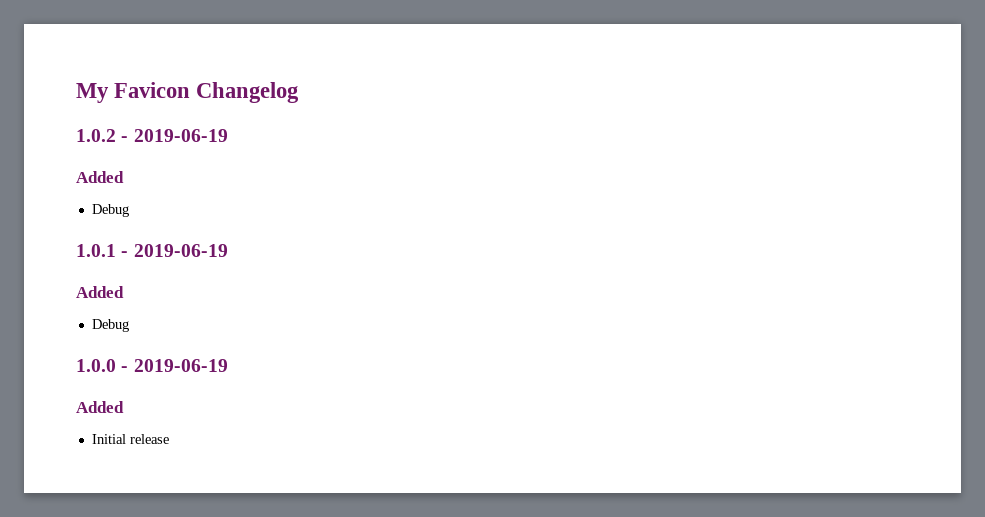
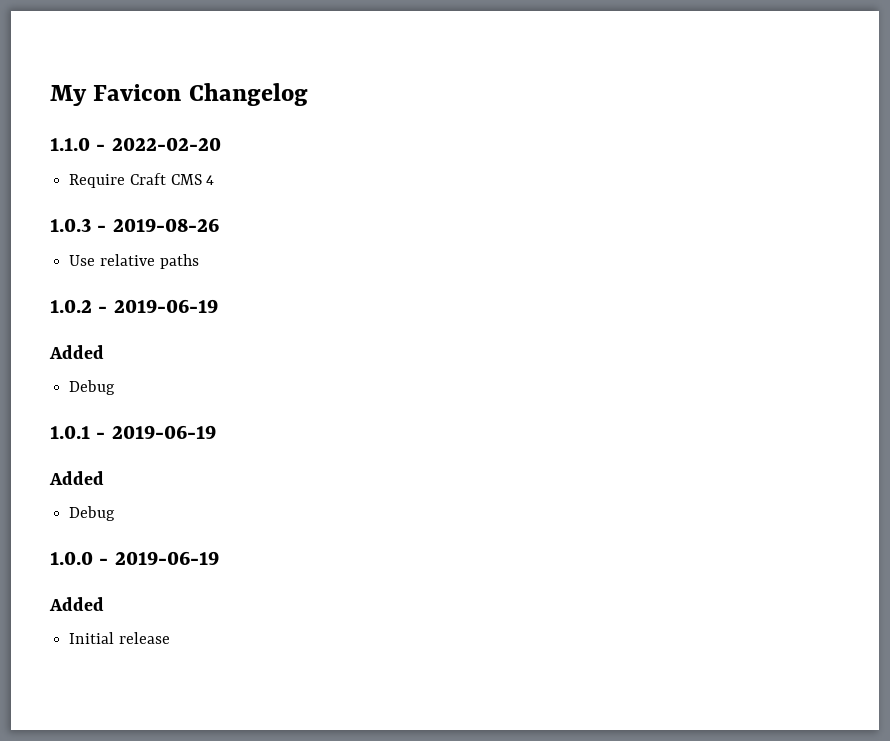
(300, 92) none -> [50,137,221,151] [69,173,215,188] [50,218,219,232] [69,254,199,269] // 1.1.0 - 2022-02-20 // Require Craft CMS 4 // 1.0.3 - 2019-08-26 // Use relative paths

